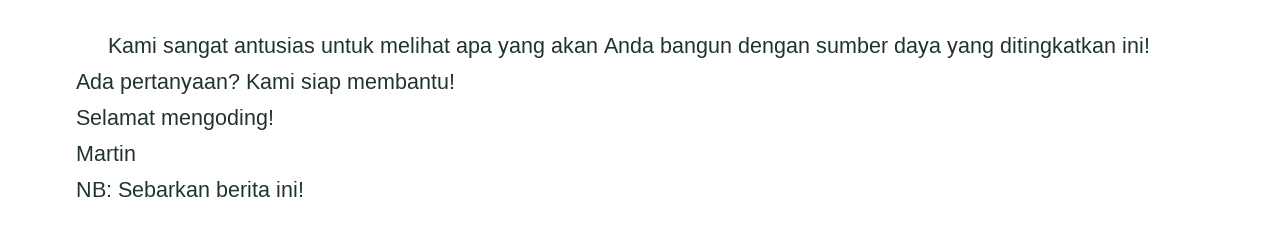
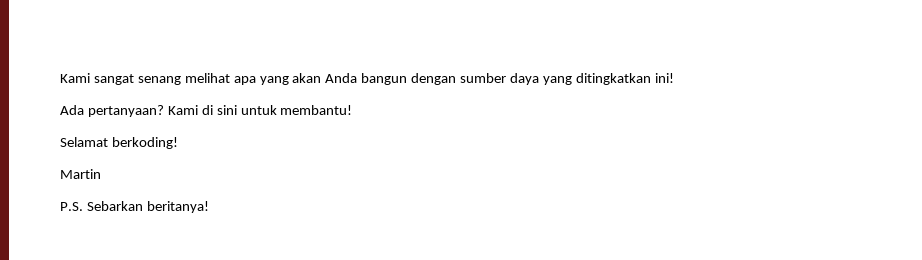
[233,37,374,53] antusias untuk -> [137,76,181,85] senang
[301,73,341,94] siap -> [201,105,277,115] di sini untuk
[161,109,274,130] mengoding! -> [111,137,178,149] berkoding!
[76,181,304,197] NB: Sebarkan berita ini! -> [60,201,209,213] P.S. Sebarkan beritanya!

